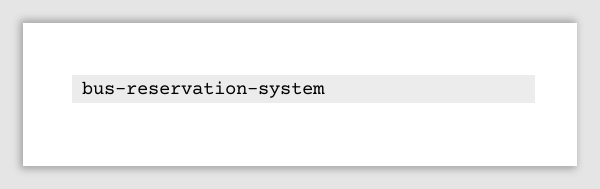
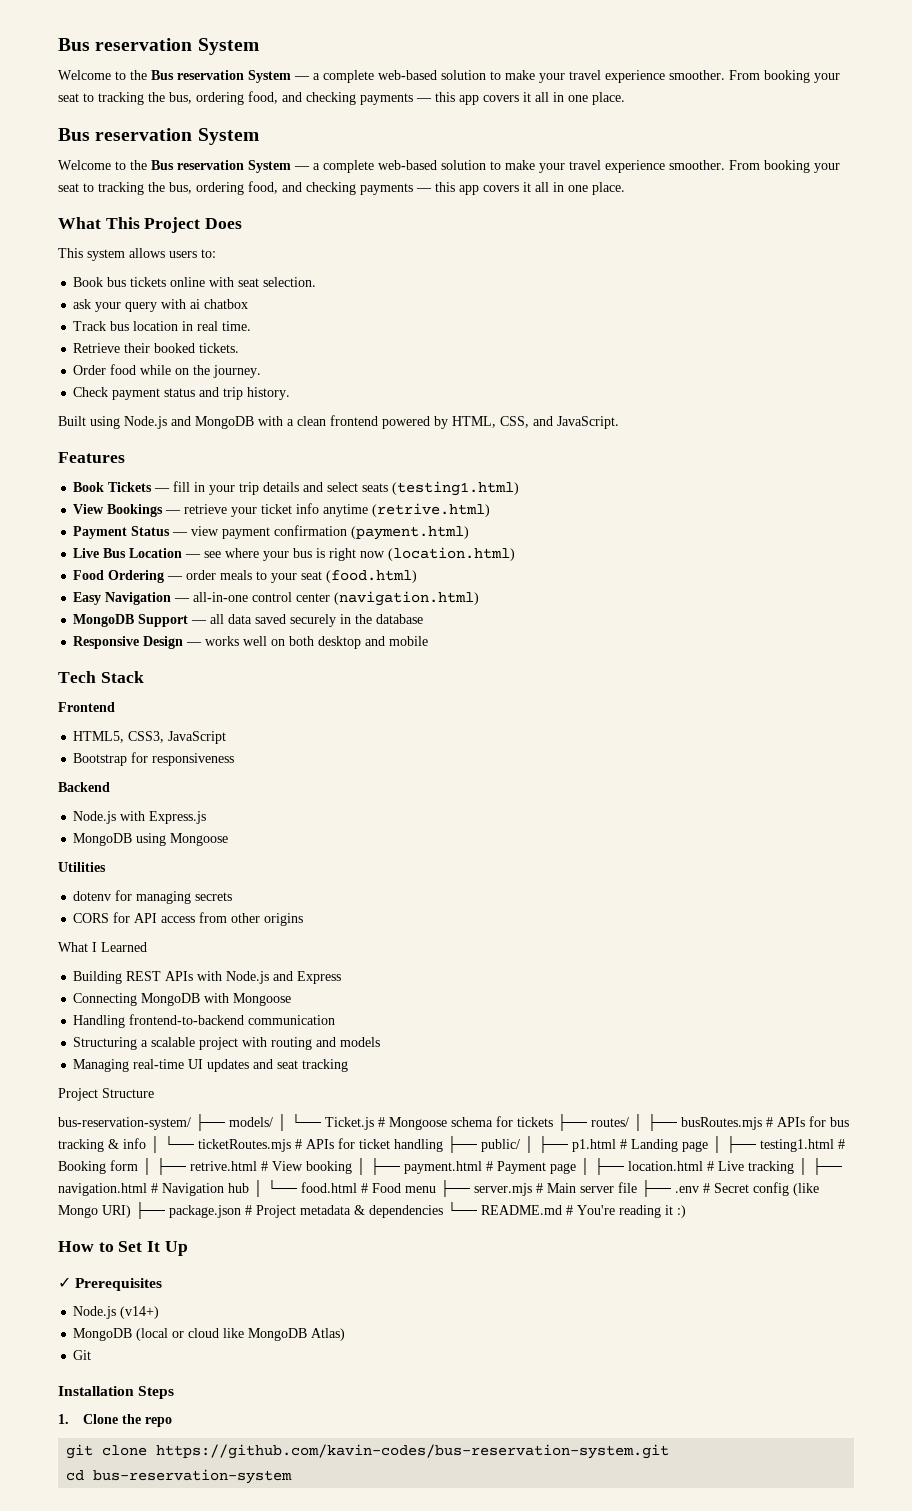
(82, 89) none -> [58,38,259,55] [58,70,840,83] [58,91,625,105] [58,128,259,145] [58,160,840,173] [58,181,625,195] [58,217,243,233] [58,248,216,261] [73,277,317,287] [73,299,249,312] [73,321,252,331] [73,343,240,353] [73,364,262,378] [73,387,291,400] [58,415,619,429] [58,452,125,463] [73,481,520,496] [73,503,491,517] [73,525,470,540] [73,547,516,561] [73,570,418,583] [73,591,480,606] [73,614,424,627] [73,636,429,649] [58,671,144,683] [58,702,115,712] [73,731,227,744] [73,752,235,766] [58,782,110,792] [73,811,207,824] [73,833,229,846] [58,862,106,872] [73,890,233,904] [73,912,304,926] [58,942,147,952] [73,971,342,984] [73,993,292,1006] [73,1014,336,1028] [73,1037,381,1050] [73,1059,349,1072] [58,1088,154,1101] [58,1114,849,1131] [58,1136,845,1153] [58,1158,842,1175] [58,1180,819,1197] [58,1202,686,1219] [58,1241,188,1256] [58,1277,163,1291] [73,1306,160,1319] [73,1328,346,1341] [73,1350,92,1360] [58,1386,175,1399] [58,1414,172,1427] [66,1444,670,1459] [66,1470,85,1481] Bus reservation System // Welcome to the Bus reservation System — a complete web-based solution to make your travel experience smoother. From booking your seat to tracking the bus, ordering food, and checking payments — this app covers it all in one place. // Bus reservation System // Welcome to the Bus reservation System — a complete web-based solution to make your travel experience smoother. From booking your seat to tracking the bus, ordering food, and checking payments — this app covers it all in one place. // What This Project Does // This system allows users to: // Book bus tickets online with seat selection. // ask your query with ai chatbox // Track bus location in real time. // Retrieve their booked tickets. // Order food while on the journey. // Check payment status and trip history. // Built using Node.js and MongoDB with a clean frontend powered by HTML, CSS, and JavaScript. // Features // Book Tickets — fill in your trip details and select seats (testing1.html) // View Bookings — retrieve your ticket info anytime (retrive.html) // Payment Status — view payment confirmation (payment.html) // Live Bus Location — see where your bus is right now (location.html) // Food Ordering — order meals to your seat (food.html) // Easy Navigation — all-in-one control center (navigation.html) // MongoDB Support — all data saved securely in the database // Responsive Design — works well on both desktop and mobile // Tech Stack // Frontend // HTML5, CSS3, JavaScript // Bootstrap for responsiveness // Backend // Node.js with Express.js // MongoDB using Mongoose // Utilities // dotenv for managing secrets // CORS for API access from other origins // What I Learned // Building REST APIs with Node.js and Express // Connecting MongoDB with Mongoose // Handling frontend-to-backend communication // Structuring a scalable project with routing and models // Managing real-time UI updates and seat tracking // Project Structure // bus-reservation-system/ ├── models/ │ └── Ticket.js # Mongoose schema for tickets ├── routes/ │ ├── busRoutes.mjs # APIs for bus tracking & info │ └── ticketRoutes.mjs # APIs for ticket handling ├── public/ │ ├── p1.html # Landing page │ ├── testing1.html # Booking form │ ├── retrive.html # View booking │ ├── payment.html # Payment page │ ├── location.html # Live tracking │ ├── navigation.html # Navigation hub │ └── food.html # Food menu ├── server.mjs # Main server file ├── .env # Secret config (like Mongo URI) ├── package.json # Project metadata & dependencies └── README.md # You're reading it :) // How to Set It Up // ✓ Prerequisites // Node.js (v14+) // MongoDB (local or cloud like MongoDB Atlas) // Git // Installation Steps // 1. Clone the repo // git clone https://github.com/kavin-codes/bus-reservation-system.git // cd

